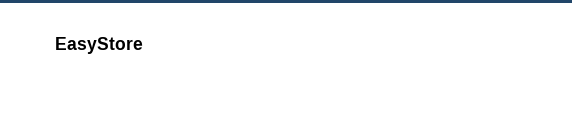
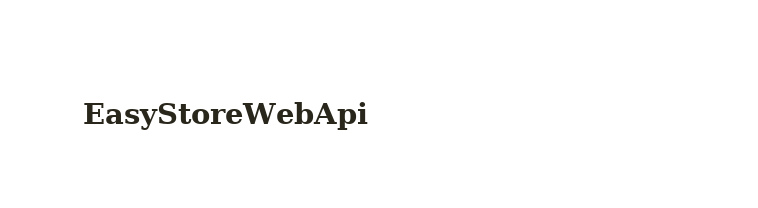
[55,37,143,54] EasyStore -> [83,102,368,130] EasyStoreWebApi

